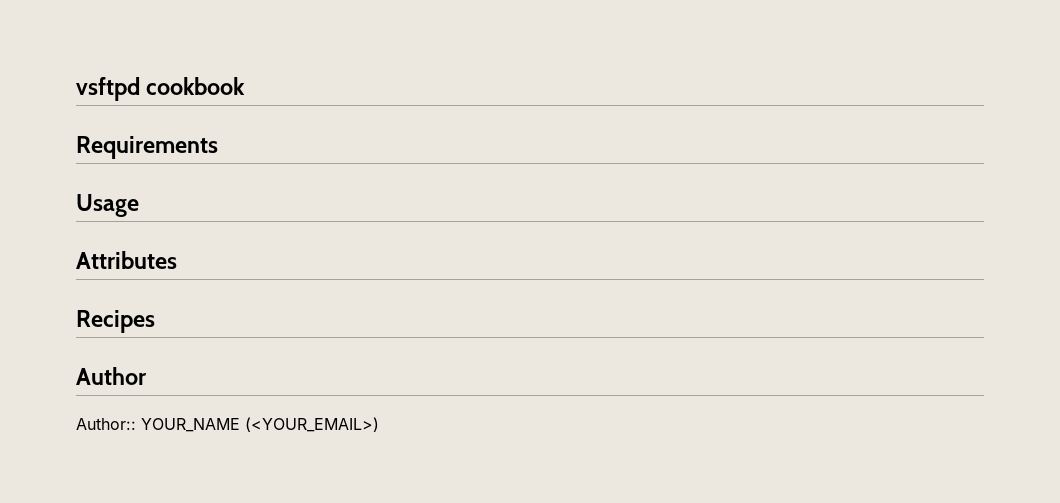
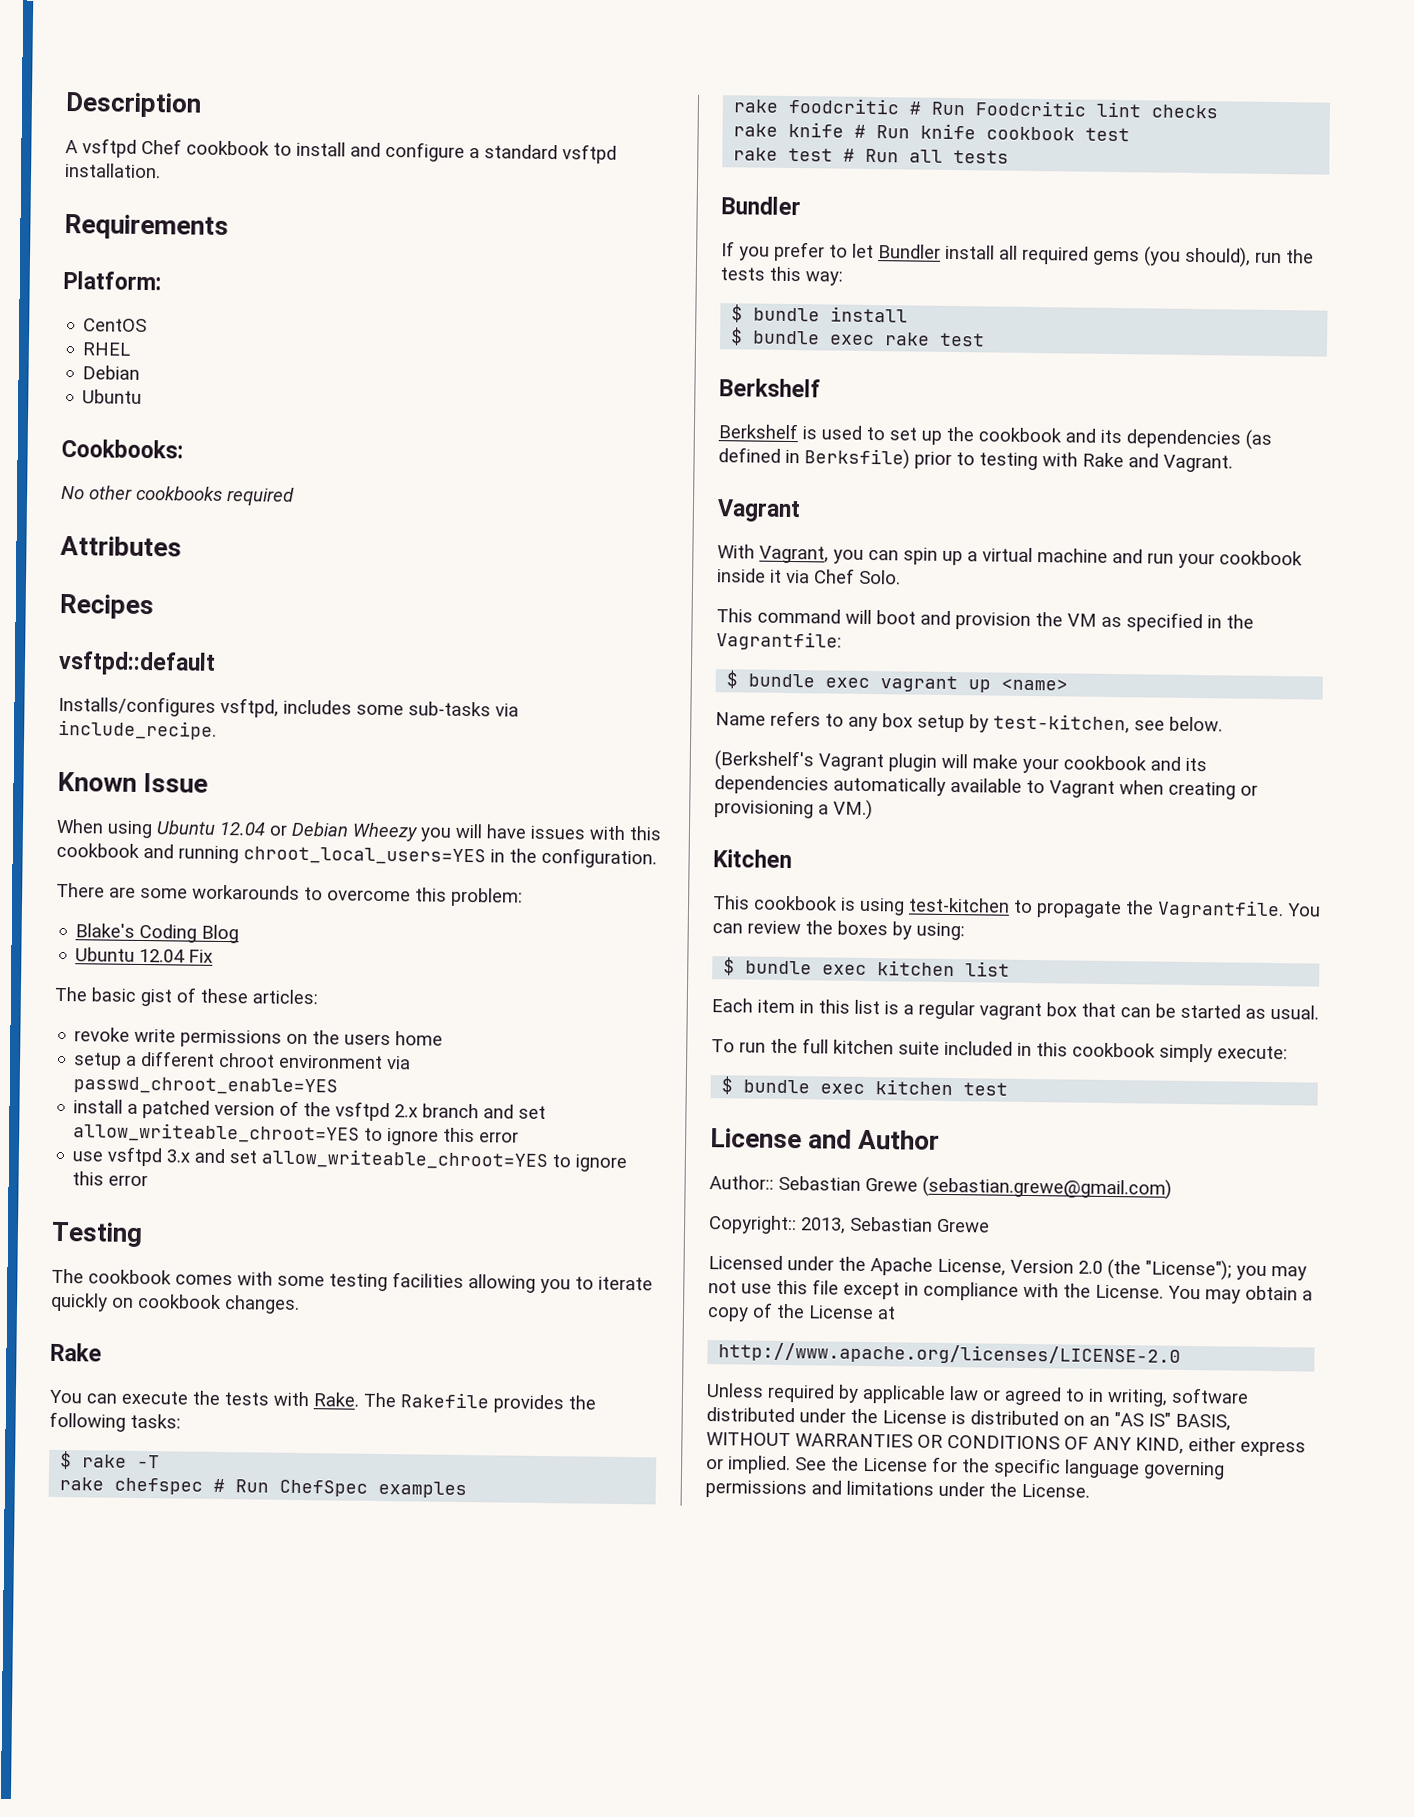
[76,77,246,101] [76,136,218,159] [76,194,139,217] [76,251,177,269] [76,310,155,333] [76,367,147,385] [76,417,379,432] vsftpd cookbook // Requirements // Usage // Attributes // Recipes // Author // Author:: YOUR_NAME (<YOUR_EMAIL>) -> [65,91,202,118] [65,138,617,164] [65,162,161,179] [64,213,229,241] [63,270,162,291] [83,318,148,333] [82,342,131,356] [82,365,141,380] [82,389,143,404] [61,438,184,459] [61,485,295,506] [60,535,182,557] [59,593,154,620] [58,650,216,676] [58,695,519,718] [58,719,217,740] [57,771,209,793] [56,818,662,842] [56,842,657,869] [56,882,523,907] [75,923,240,944] [75,947,214,963] [54,986,318,1007] [74,1027,444,1048] [73,1050,412,1070] [73,1076,339,1096] [73,1099,547,1122] [73,1122,520,1146] [72,1146,628,1173] [72,1171,149,1187] [51,1221,143,1248] [51,1268,653,1294] [50,1292,300,1314] [50,1342,102,1362] [49,1389,596,1414] [49,1411,181,1432] [60,1451,161,1470] [59,1477,468,1499] [733,97,1219,119] [733,121,1131,142] [733,147,1010,164] [721,196,801,216] [721,241,1314,268] [720,266,843,286] [731,304,909,323] [730,327,986,347] [719,378,821,398] [718,423,1272,450] [718,447,1233,473] [717,499,801,523] [717,544,1303,569] [717,568,901,585] [716,608,1254,633] [716,631,842,651] [726,670,1069,693] [715,710,1223,734] [714,750,1207,774] [714,775,1258,800] [714,799,873,821] [713,849,792,869] [712,895,1321,920] [712,920,965,941] [723,957,1011,977] [711,998,1319,1021] [711,1038,1288,1063] [721,1076,1009,1096] [710,1128,941,1150] [709,1175,1172,1200] [708,1215,990,1235] [708,1255,1307,1281] [708,1279,1313,1304] [707,1302,896,1322] [718,1342,1182,1366] [706,1383,1249,1407] [706,1407,1231,1431] [706,1432,1306,1457] [706,1455,1225,1480] [705,1480,1090,1499] Description // A vsftpd Chef cookbook to install and configure a standard vsftpd installation. // Requirements // Platform: // CentOS // RHEL // Debian // Ubuntu // Cookbooks: // No other cookbooks required // Attributes // Recipes // vsftpd::default // Installs/configures vsftpd, includes some sub-tasks via include_recipe. // Known Issue // When using Ubuntu 12.04 or Debian Wheezy you will have issues with this cookbook and running chroot_local_users=YES in the configuration. // There are some workarounds to overcome this problem: // Blake's Coding Blog // Ubuntu 12.04 Fix // The basic gist of these articles: // revoke write permissions on the users home // setup a different chroot environment via passwd_chroot_enable=YES // install a patched version of the vsftpd 2.x branch and set allow_writeable_chroot=YES to ignore this error // use vsftpd 3.x and set allow_writeable_chroot=YES to ignore this error // Testing // The cookbook comes with some testing facilities allowing you to iterate quickly on cookbook changes. // Rake // You can execute the tests with Rake. The Rakefile provides the following tasks: // $ rake -T // rake chefspec # Run ChefSpec examples // rake foodcritic # Run Foodcritic lint checks // rake knife # Run knife cookbook test // rake test # Run all tests // Bundler // If you prefer to let Bundler install all required gems (you should), run the tests this way: // $ bundle install // $ bundle exec rake test // Berkshelf // Berkshelf is used to set up the cookbook and its dependencies (as defined in Berksfile) prior to testing with Rake and Vagrant. // Vagrant // With Vagrant, you can spin up a virtual machine and run your cookbook inside it via Chef Solo. // This command will boot and provision the VM as specified in the Vagrantfile: // $ bundle exec vagrant up <name> // Name refers to any box setup by test-kitchen, see below. // (Berkshelf's Vagrant plugin will make your cookbook and its dependencies automatically available to Vagrant when creating or provisioning a VM.) // Kitchen // This cookbook is using test-kitchen to propagate the Vagrantfile. You can review the boxes by using: // $ bundle exec kitchen list // Each item in this list is a regular vagrant box that can be started as usual. // To run the full kitchen suite included in this cookbook simply execute: // $ bundle exec kitchen test // License and Author // Author:: Sebastian Grewe (sebastian.grewe@gmail.com) // Copyright:: 2013, Sebastian Grewe // Licensed under the Apache License, Version 2.0 (the "License"); you may not use this file except in compliance with the License. You may obtain a copy of the License at // http://www.apache.org/licenses/LICENSE-2.0 // Unless required by applicable law or agreed to in writing, software distributed under the License is distributed on an "AS IS" BASIS, WITHOUT WARRANTIES OR CONDITIONS OF ANY KIND, either express or implied. See the License for the specific language governing permissions and limitations under the License.

